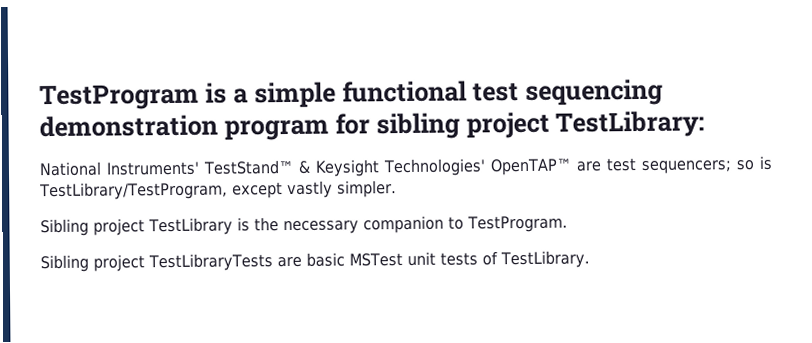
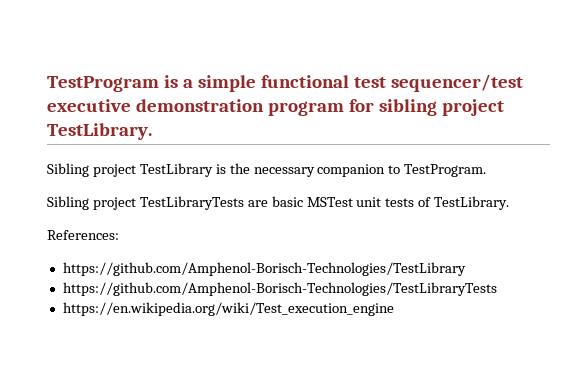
[525,78,664,106] sequencing -> [390,74,523,92] [47,99,131,112] sequencer/test executive
[555,110,706,138] [39,155,773,177] [39,180,397,201] TestLibrary: // National Instruments' TestStand™ & Keysight Technologies' OpenTAP™ are test sequencers; so is TestLibrary/TestProgram, except vastly simpler. -> [47,123,152,140] TestLibrary.
(590, 259) none -> [47,230,119,240] [62,262,466,276] [62,282,497,296] [62,302,394,316] // References: // https://github.com/Amphenol-Borisch-Technologies/TestLibrary // https://github.com/Amphenol-Borisch-Technologies/TestLibraryTests // https://en.wikipedia.org/wiki/Test_execution_engine

